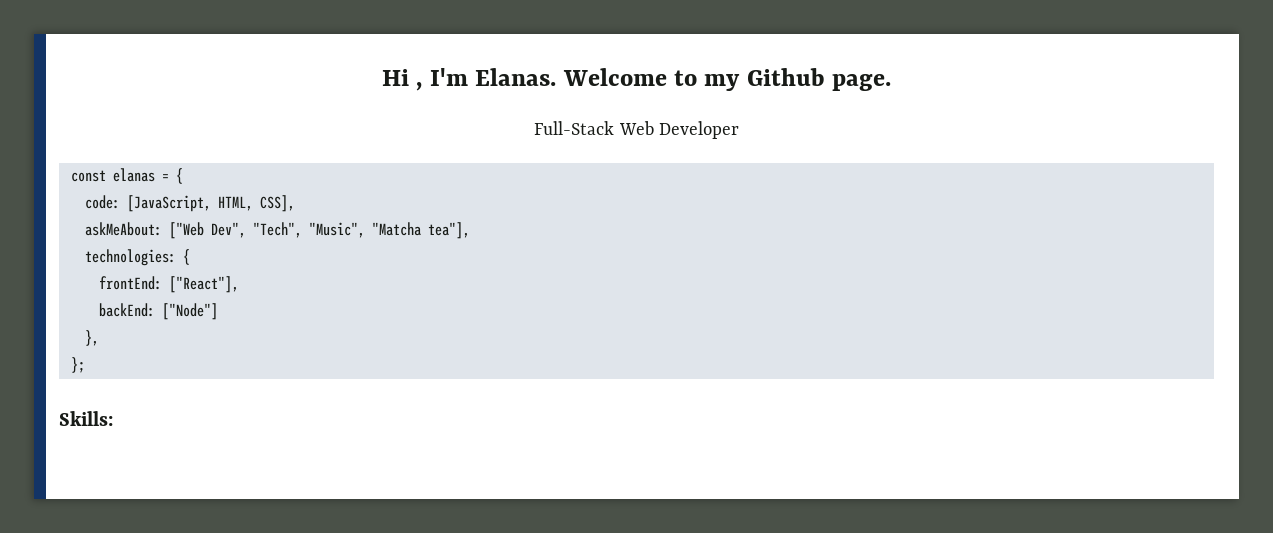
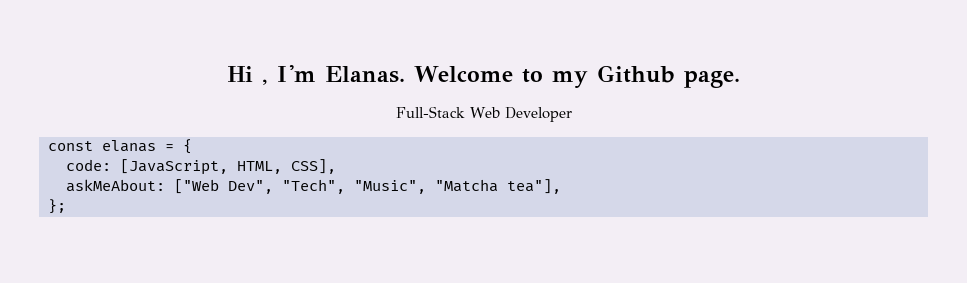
[84,249,190,266] [98,276,239,293] [98,303,218,320] [84,330,99,346] // technologies: { // frontEnd: ["React"], // backEnd: ["Node"] // }, -> (561, 186) none
[59,411,113,426] // Skills: -> (66, 206) none

